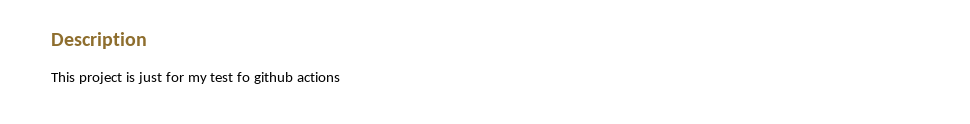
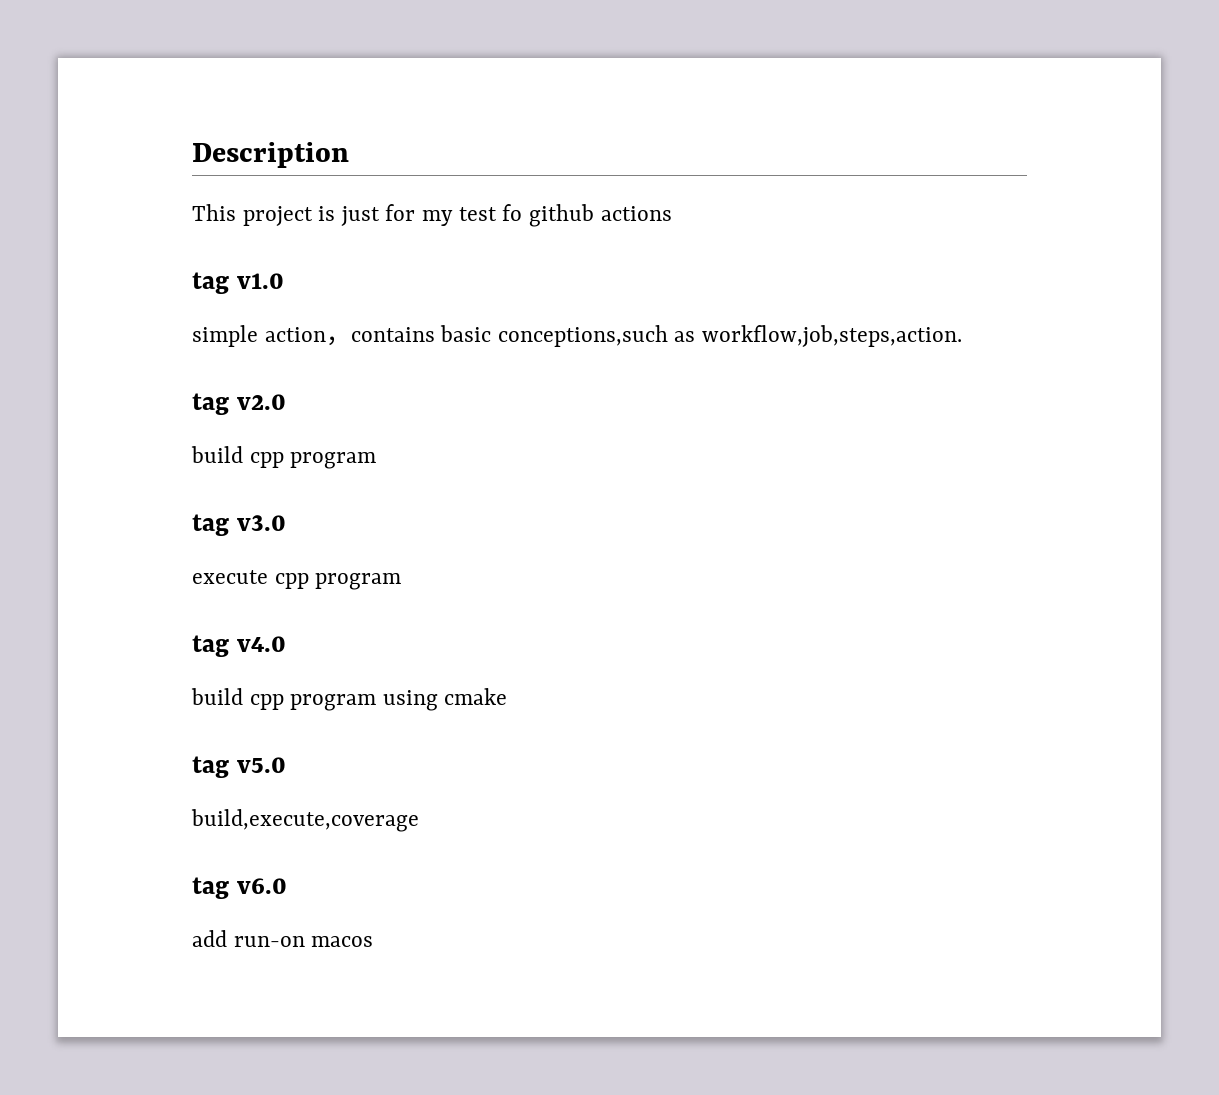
(341, 77) none -> [192,272,284,294] [192,325,963,347] [192,393,286,415] [191,446,377,469] [192,514,286,536] [192,570,402,590] [192,635,286,657] [191,688,508,711] [192,756,286,778] [191,809,419,832] [192,877,287,899] [192,930,374,947] // tag v1.0 // simple action，contains basic conceptions,such as workflow,job,steps,action. // tag v2.0 // build cpp program // tag v3.0 // execute cpp program // tag v4.0 // build cpp program using cmake // tag v5.0 // build,execute,coverage // tag v6.0 // add run-on macos

